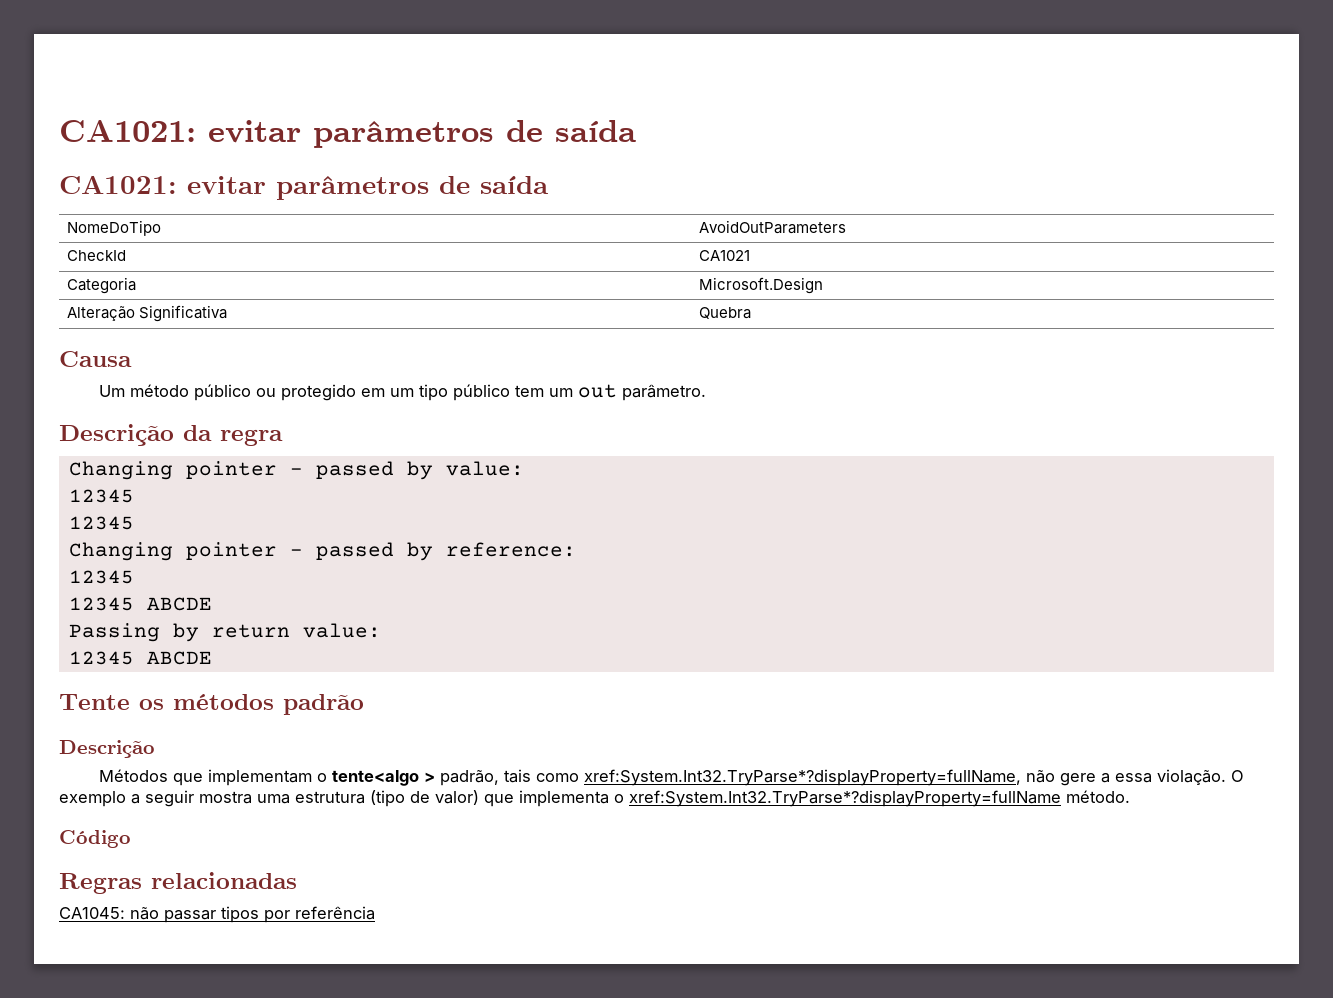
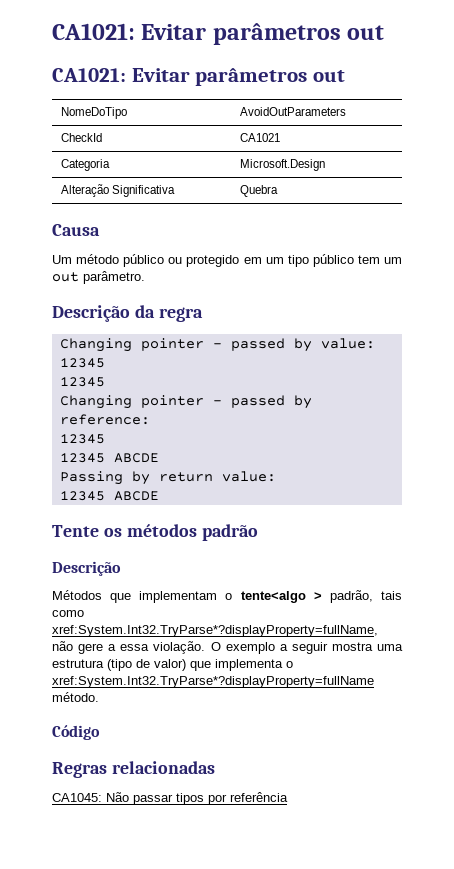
[59,120,636,148] [59,175,549,200] CA1021: evitar parâmetros de saída // CA1021: evitar parâmetros de saída -> [52,23,385,45] [52,68,345,86] CA1021: Evitar parâmetros out // CA1021: Evitar parâmetros out
[130,906,159,920] não -> [106,792,129,802] Não

